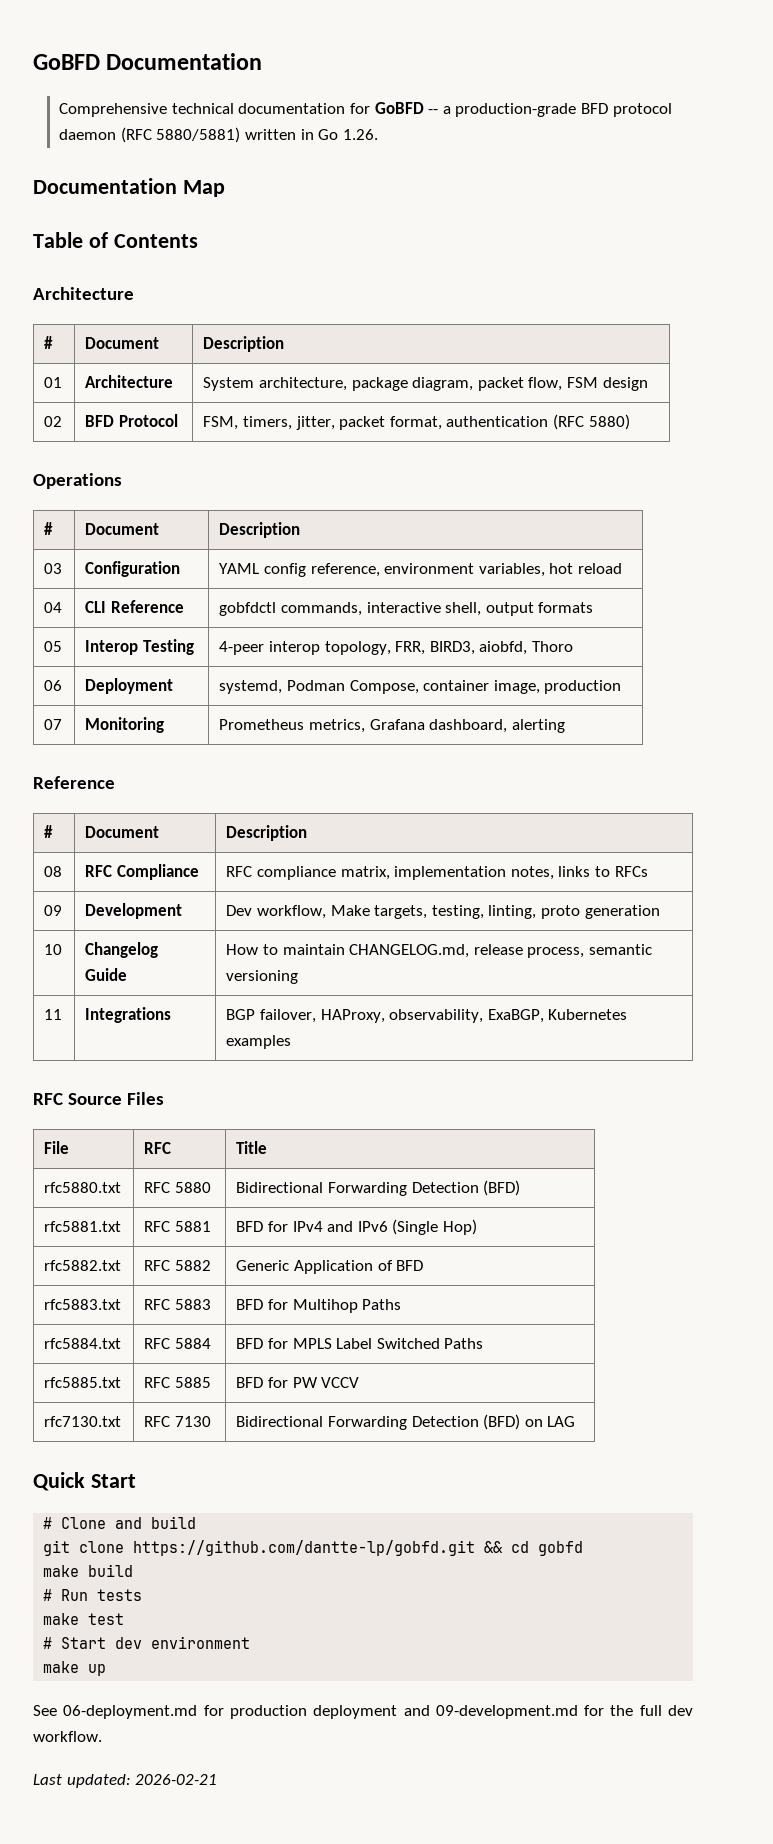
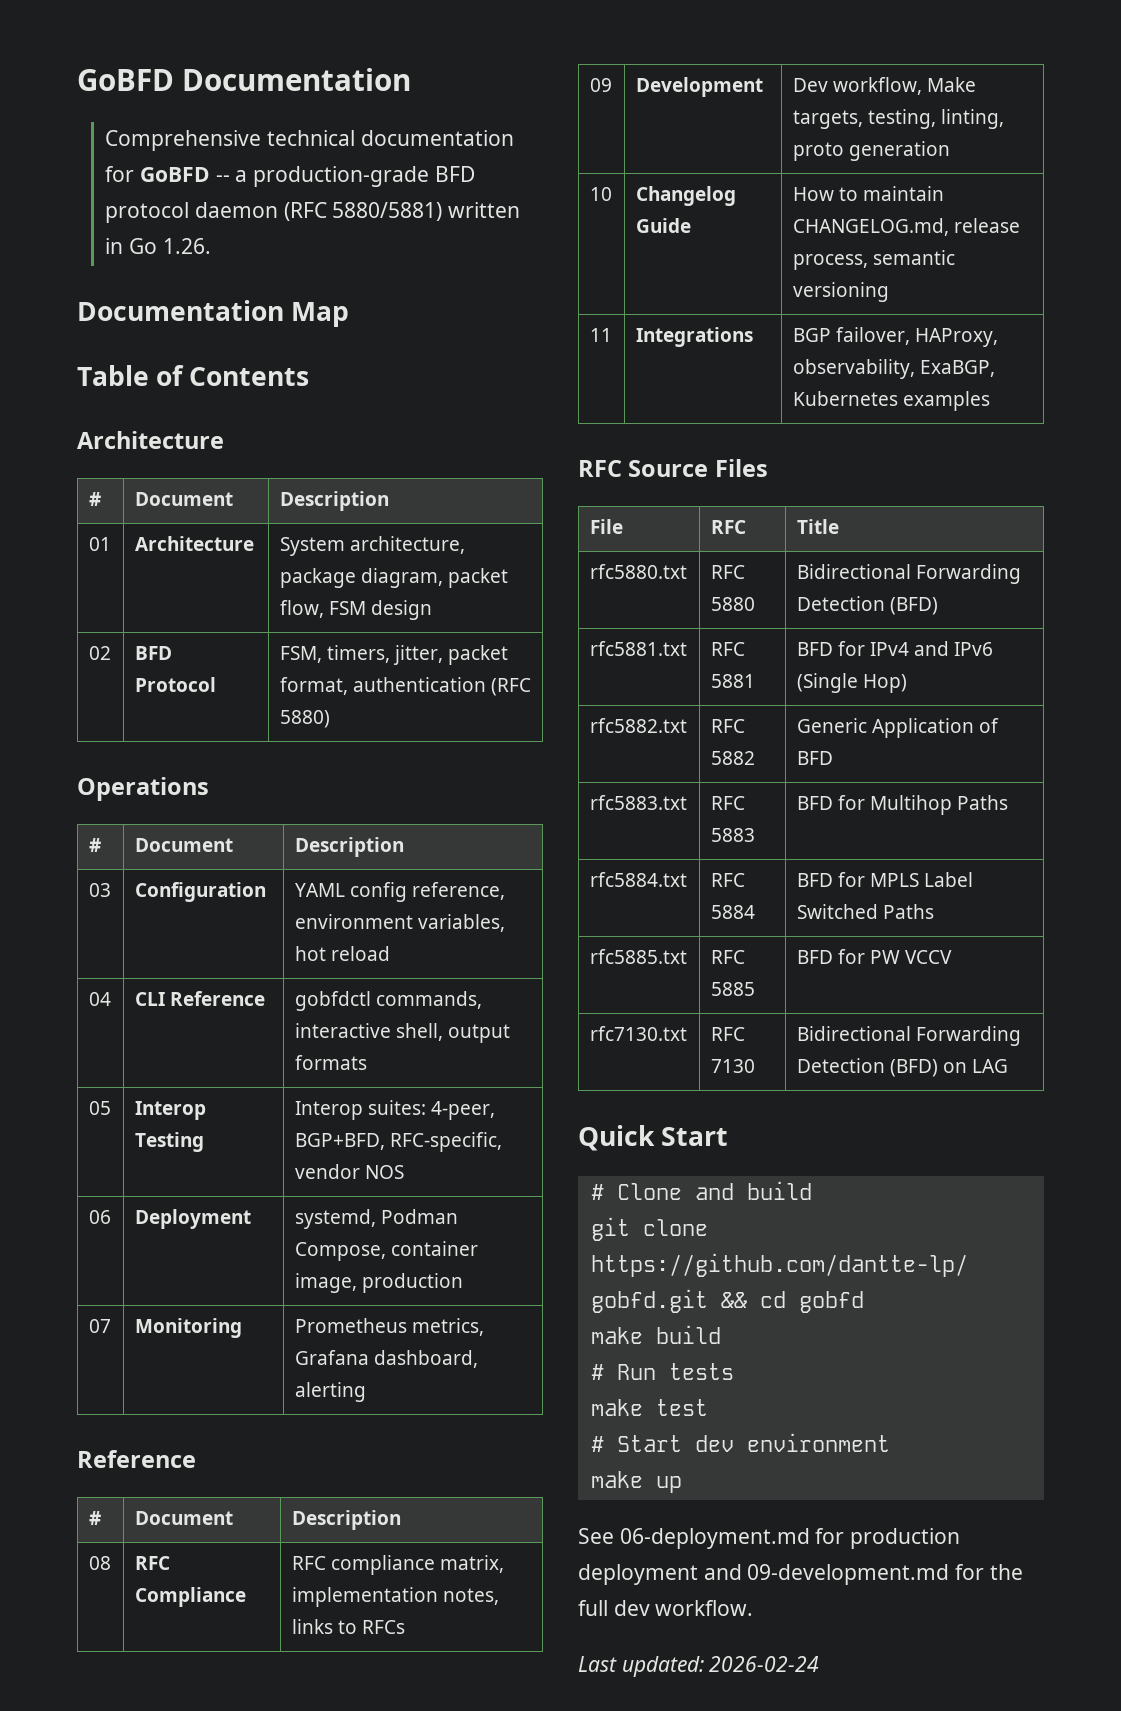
[219,641,573,655] 4-peer interop topology, FRR, BIRD3, aiobfd, Thoro -> [294,1100,496,1120] [294,1132,502,1152] [294,1164,404,1179] Interop suites: 4-peer, BGP+BFD, RFC-specific, vendor NOS
[135,1774,218,1785] 2026-02-21 -> [709,1656,820,1672] 2026-02-24

